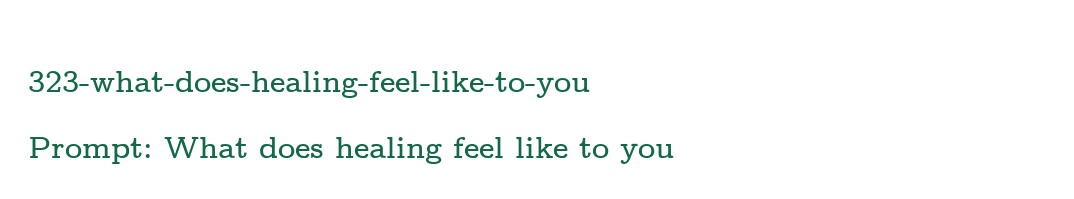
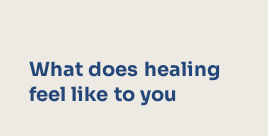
[28,71,590,98] [28,137,153,164] 323-what-does-healing-feel-like-to-you // Prompt: -> (29, 69) none

